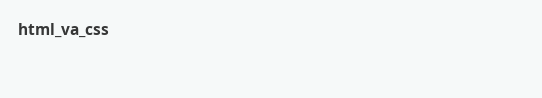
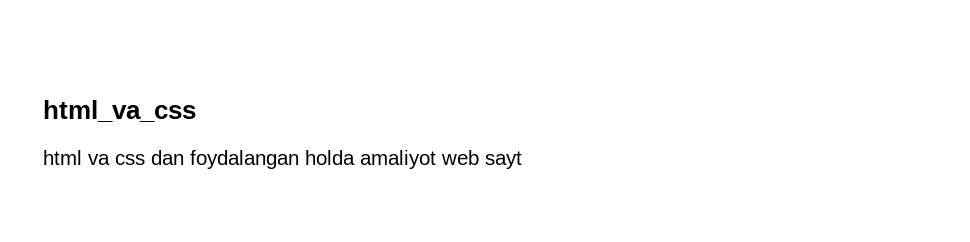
(109, 30) none -> [43,150,522,169] // html va css dan foydalangan holda amaliyot web sayt

